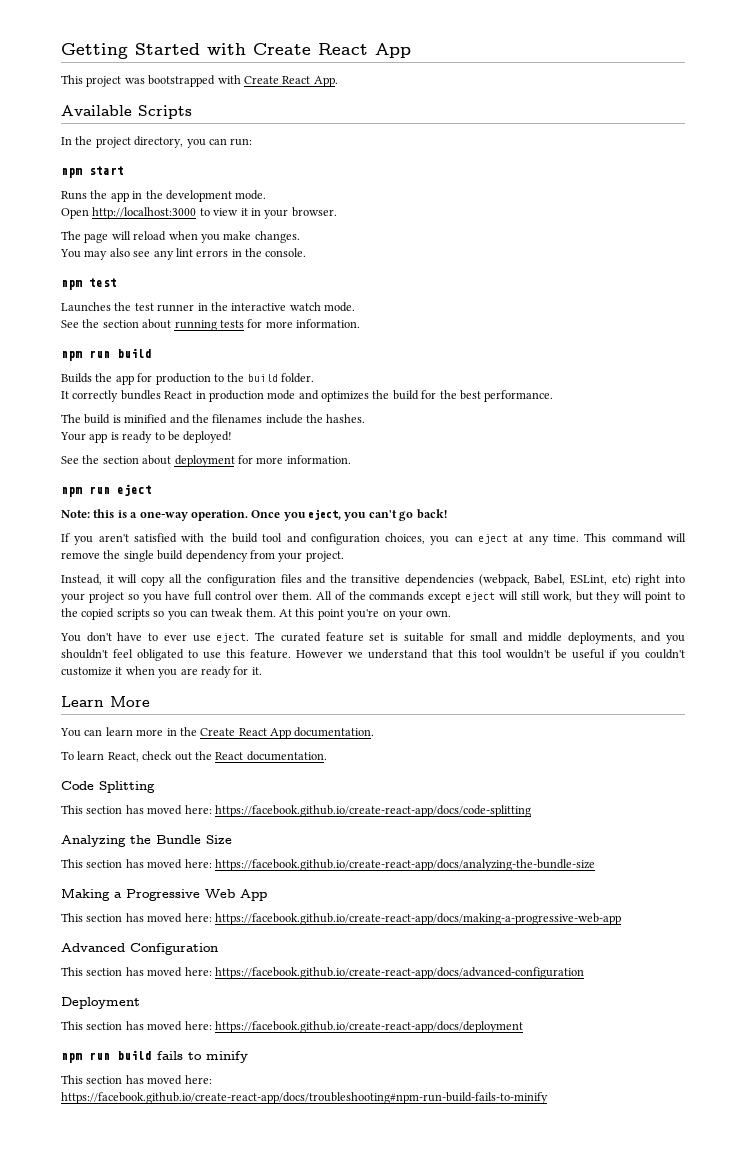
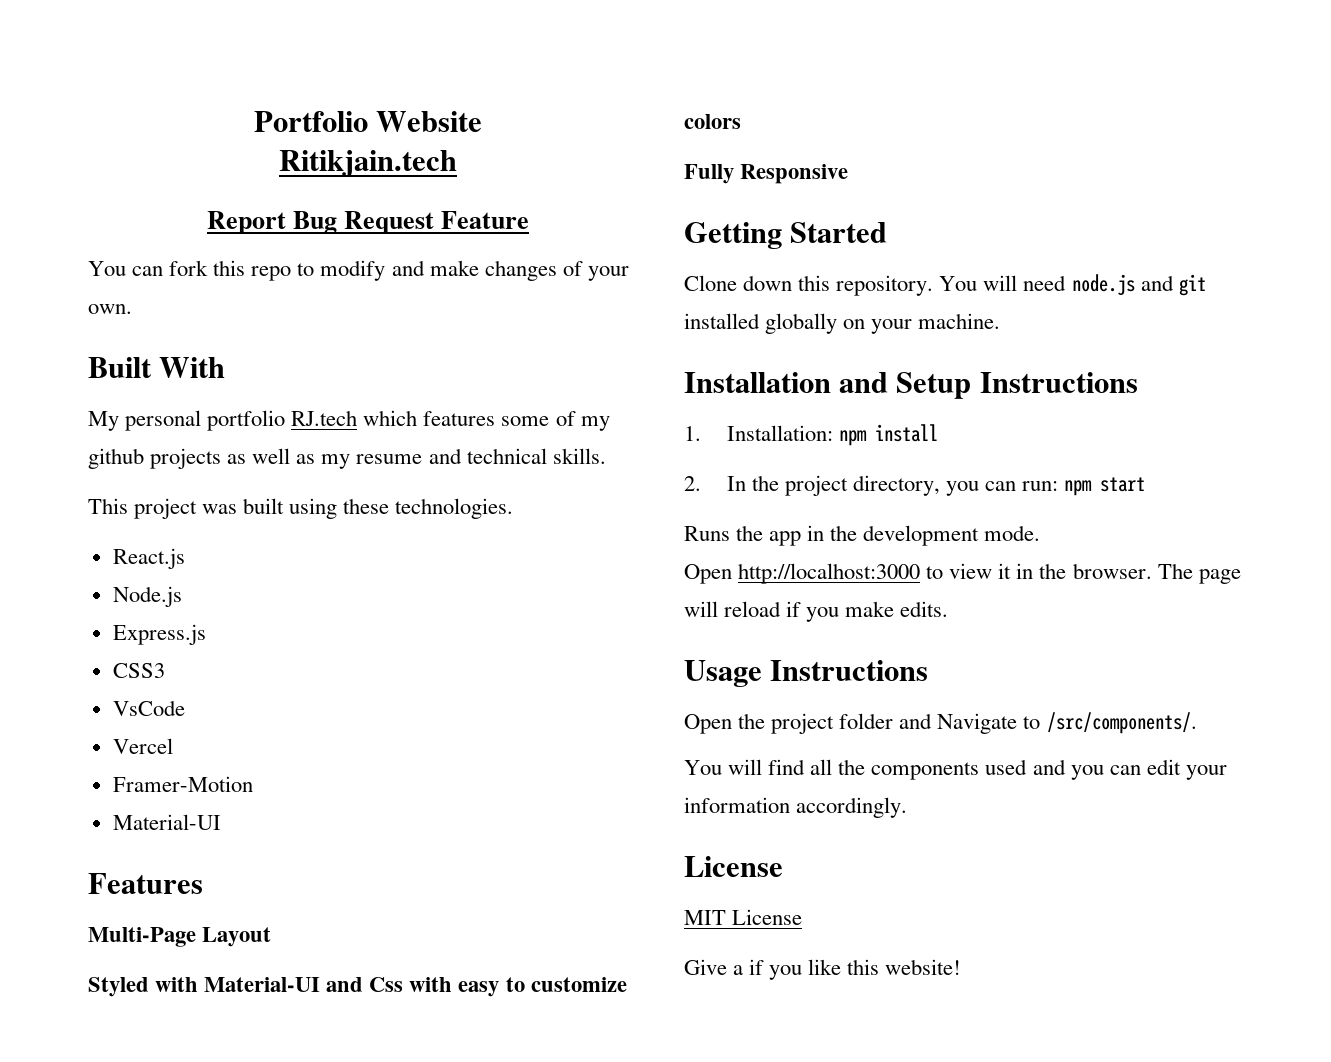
[61,43,411,59] [61,75,338,87] [61,105,192,119] Getting Started with Create React App // This project was bootstrapped with Create React App. // Available Scripts // -> [253,111,483,132] [279,150,457,177] [206,211,530,234] [88,260,629,281] [88,304,132,314] [88,357,226,378] [88,410,610,431] [88,448,606,469] [88,498,514,519] [112,548,185,569] [112,586,182,607] [112,624,206,645] [112,663,165,678] [112,700,185,716] [112,738,173,754] [112,776,253,792] [112,814,221,830] [88,873,203,894] [88,927,272,947] [88,977,627,997] [684,114,741,129] [684,164,849,184] [684,222,888,249] [684,274,1206,296] [684,313,1001,334] [684,372,1138,399] [684,424,938,446] [684,476,701,491] Portfolio Website // Ritikjain.tech // Report Bug Request Feature // You can fork this repo to modify and make changes of your own. // Built With // My personal portfolio RJ.tech which features some of my github projects as well as my resume and technical skills. // This project was built using these technologies. // React.js // Node.js // Express.js // CSS3 // VsCode // Vercel // Framer-Motion // Material-UI // Features // Multi-Page Layout // Styled with Material-UI and Css with easy to customize colors // Fully Responsive // Getting Started // Clone down this repository. You will need node.js and git installed globally on your machine. // Installation and Setup Instructions // 1. Installation: npm install // 2.
(253, 142) // -> (1059, 486) none
[264,209,289,219] your -> [1039,563,1067,579] the
(337, 212) // -> (1152, 571) none
[168,231,198,240] when -> [786,601,802,617] if
[254,231,300,243] [60,248,307,260] [61,278,117,290] [61,302,355,312] [61,319,360,331] [61,348,152,361] [61,373,314,385] [61,390,554,402] [61,414,366,424] [60,431,233,443] [61,455,351,467] [61,484,152,497] [61,509,447,521] [61,533,686,545] [61,550,344,562] [61,574,685,586] [61,591,686,603] [61,608,452,620] [60,632,685,644] [61,649,685,661] [61,666,262,678] [61,696,150,707] [60,727,375,739] [61,751,327,762] [61,781,155,793] [61,805,531,817] [61,835,232,847] [61,859,595,871] [61,888,267,901] [61,913,621,925] [61,943,218,955] [61,967,584,979] [61,997,140,1009] [61,1021,523,1033] [61,1050,248,1063] [61,1075,212,1085] [61,1092,548,1104] changes. // You may also see any lint errors in the console. // npm test // Launches the test runner in the interactive watch mode. // See the section about running tests for more information. // npm run build // Builds the app for production to the build folder. // It correctly bundles React in production mode and optimizes the build for the best performance. // The build is minified and the filenames include the hashes. // Your app is ready to be deployed! // See the section about deployment for more information. // npm run eject // Note: this is a one-way operation. Once you eject, you can't go back! // If you aren't satisfied with the build tool and configuration choices, you can eject at any time. This command will remove the single build dependency from your project. // Instead, it will copy all the configuration files and the transitive dependencies (webpack, Babel, ESLint, etc) right into your project so you have full control over them. All of the commands except eject will still work, but they will point to the copied scripts so you can tweak them. At this point you're on your own. // You don't have to ever use eject. The curated feature set is suitable for small and middle deployments, and you shouldn't feel obligated to use this feature. However we understand that this tool wouldn't be useful if you couldn't customize it when you are ready for it. // Learn More // You can learn more in the Create React App documentation. // To learn React, check out the React documentation. // Code Splitting // This section has moved here: https://facebook.github.io/create-react-app/docs/code-splitting // Analyzing the Bundle Size // This section has moved here: https://facebook.github.io/create-react-app/docs/analyzing-the-bundle-size // Making a Progressive Web App // This section has moved here: https://facebook.github.io/create-react-app/docs/making-a-progressive-web-app // Advanced Configuration // This section has moved here: https://facebook.github.io/create-react-app/docs/advanced-configuration // Deployment // This section has moved here: https://facebook.github.io/create-react-app/docs/deployment // npm run build fails to minify // This section has moved here: https://facebook.github.io/create-react-app/docs/troubleshooting#npm-run-build-fails-to-minify -> [900,601,949,617] [684,660,929,687] [684,712,1197,734] [684,759,1227,780] [684,797,908,818] [684,856,783,877] [684,909,803,925] [684,959,962,980] edits. // Usage Instructions // Open the project folder and Navigate to /src/components/. // You will find all the components used and you can edit your information accordingly. // License // MIT License // Give a if you like this website!

